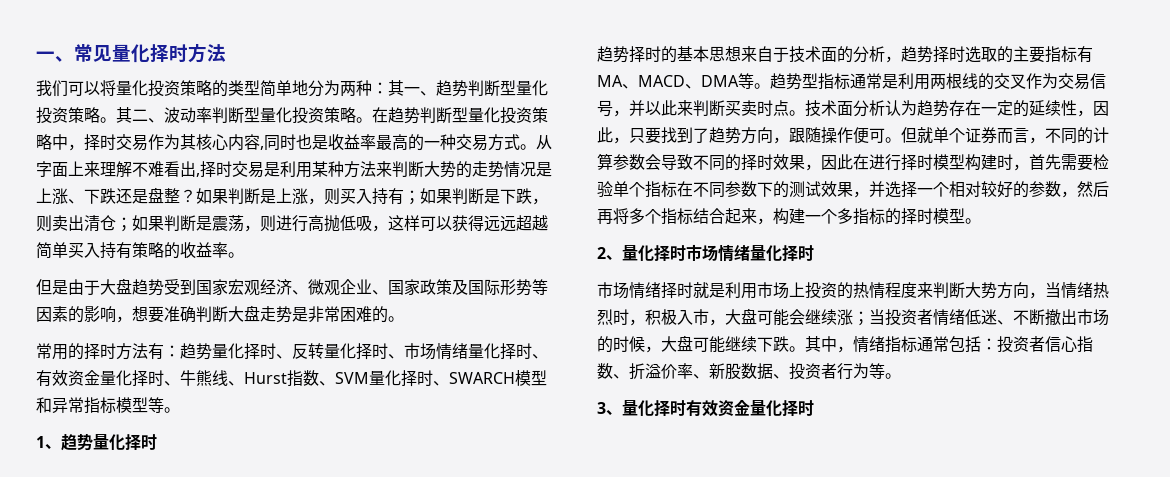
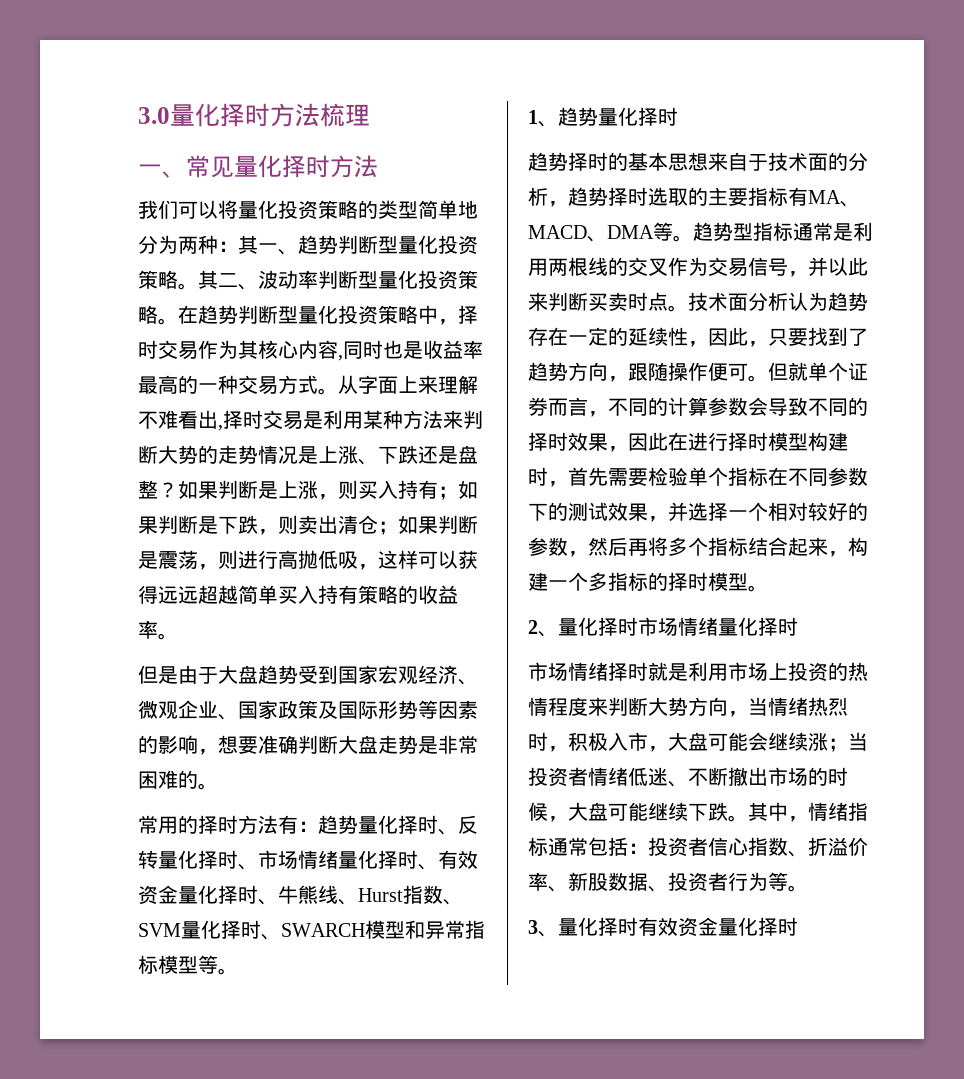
(36, 55) none -> [138,103,370,127] 3.0量化择时方法梳理 //

